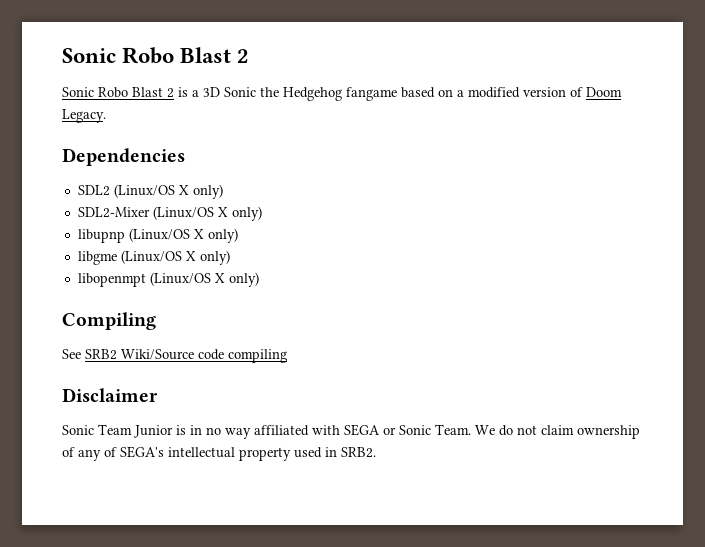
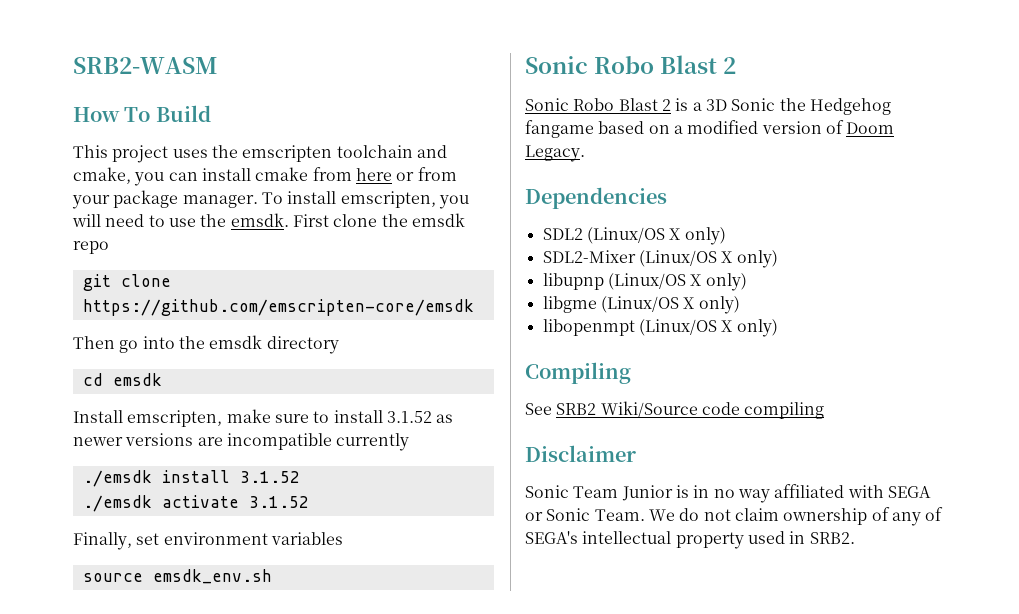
(62, 55) none -> [73,57,218,74] [73,105,211,122] [73,145,447,163] [73,167,457,186] [72,190,469,209] [72,213,465,227] [73,241,109,254] [82,274,171,291] [82,299,474,316] [73,335,339,354] [82,373,162,386] [73,409,454,427] [73,433,410,451] [82,470,300,487] [82,495,309,512] [73,532,343,550] [82,569,272,584] SRB2-WASM // How To Build // This project uses the emscripten toolchain and cmake, you can install cmake from here or from your package manager. To install emscripten, you will need to use the emsdk. First clone the emsdk repo // git clone https://github.com/emscripten-core/emsdk // Then go into the emsdk directory // cd emsdk // Install emscripten, make sure to install 3.1.52 as newer versions are incompatible currently // ./emsdk install 3.1.52 // ./emsdk activate 3.1.52 // Finally, set environment variables // source emsdk_env.sh //

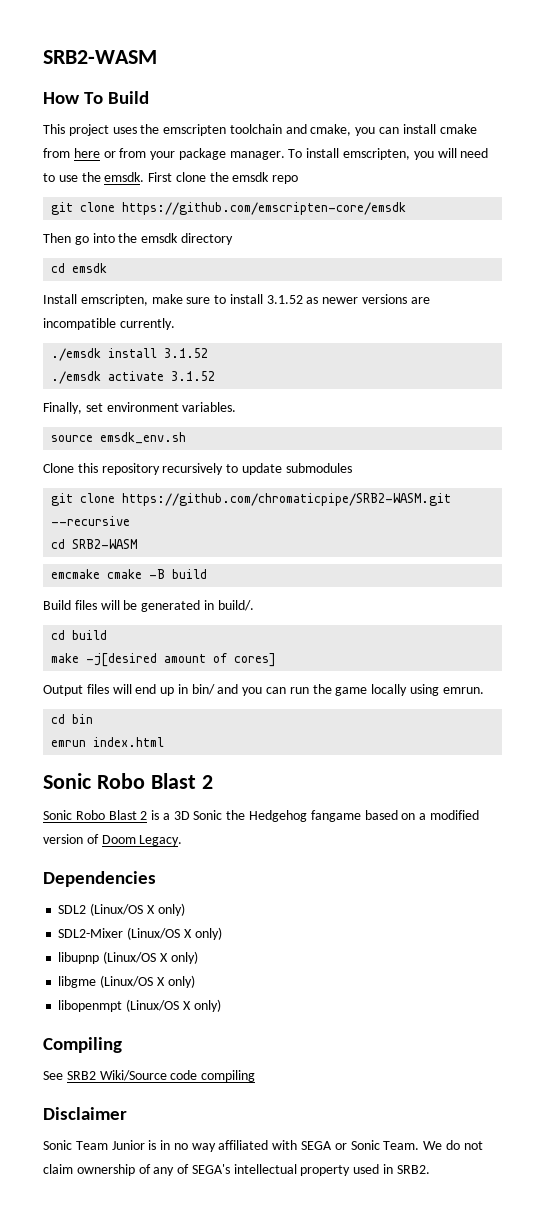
[336,433,410,451] currently -> [119,318,175,330] currently.
[270,532,343,545] variables -> [182,402,237,412] variables.
(272, 576) none -> [43,463,352,475] [51,493,452,506] [51,516,131,526] [51,539,138,549] [51,569,208,579] [43,600,254,612] [51,630,108,640] [51,653,277,667] [43,684,484,696] [51,714,94,724] [51,737,165,747] // Clone this repository recursively to update submodules // git clone https://github.com/chromaticpipe/SRB2-WASM.git --recursive // cd SRB2-WASM // emcmake cmake -B build // Build files will be generated in build/. // cd build // make -j[desired amount of cores] // Output files will end up in bin/ and you can run the game locally using emrun. // cd bin // emrun index.html

